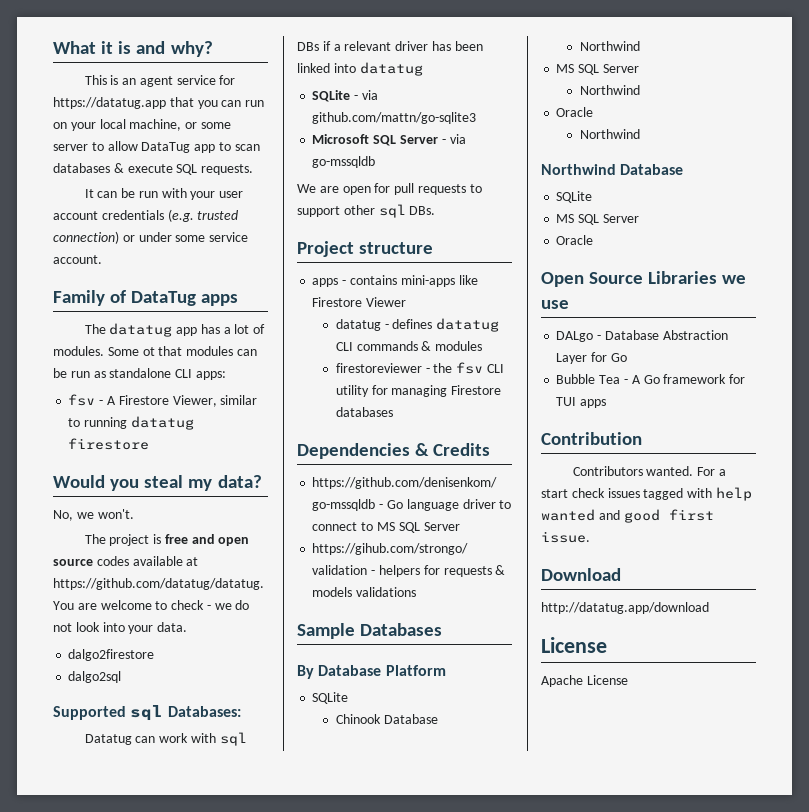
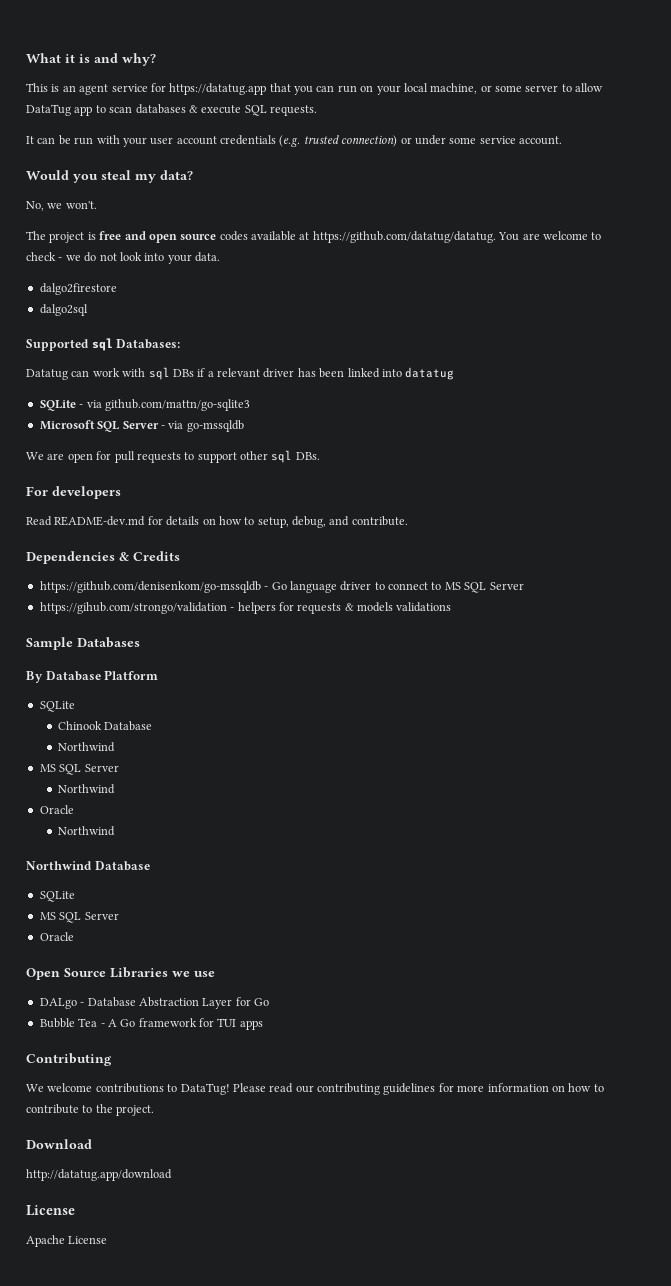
[53,290,239,306] [84,323,266,337] [53,346,257,356] [53,368,226,380] [68,394,258,407] [68,416,194,430] [68,438,150,450] // Family of DataTug apps // The datatug app has a lot of modules. Some ot that modules can be run as standalone CLI apps: // fsv - A Firestore Viewer, similar to running datatug firestore -> (562, 140) none
[297,241,434,257] [312,275,478,287] [312,297,407,307] [335,318,500,332] [335,341,483,351] [335,362,504,374] [335,385,502,397] [335,407,393,417] Project structure // apps - contains mini-apps like Firestore Viewer // datatug - defines datatug CLI commands & modules // firestoreviewer - the fsv CLI utility for managing Firestore databases -> [26,486,121,499] [26,516,408,528] For developers // Read README-dev.md for details on how to setup, debug, and contribute.
[541,432,642,445] [572,466,726,476] [541,487,752,501] [541,509,714,523] [541,531,590,543] Contribution // Contributors wanted. For a start check issues tagged with help wanted and good first issue. -> [26,1053,112,1066] [26,1083,604,1095] [26,1104,155,1116] Contributing // We welcome contributions to DataTug! Please read our contributing guidelines for more information on how to contribute to the project.

